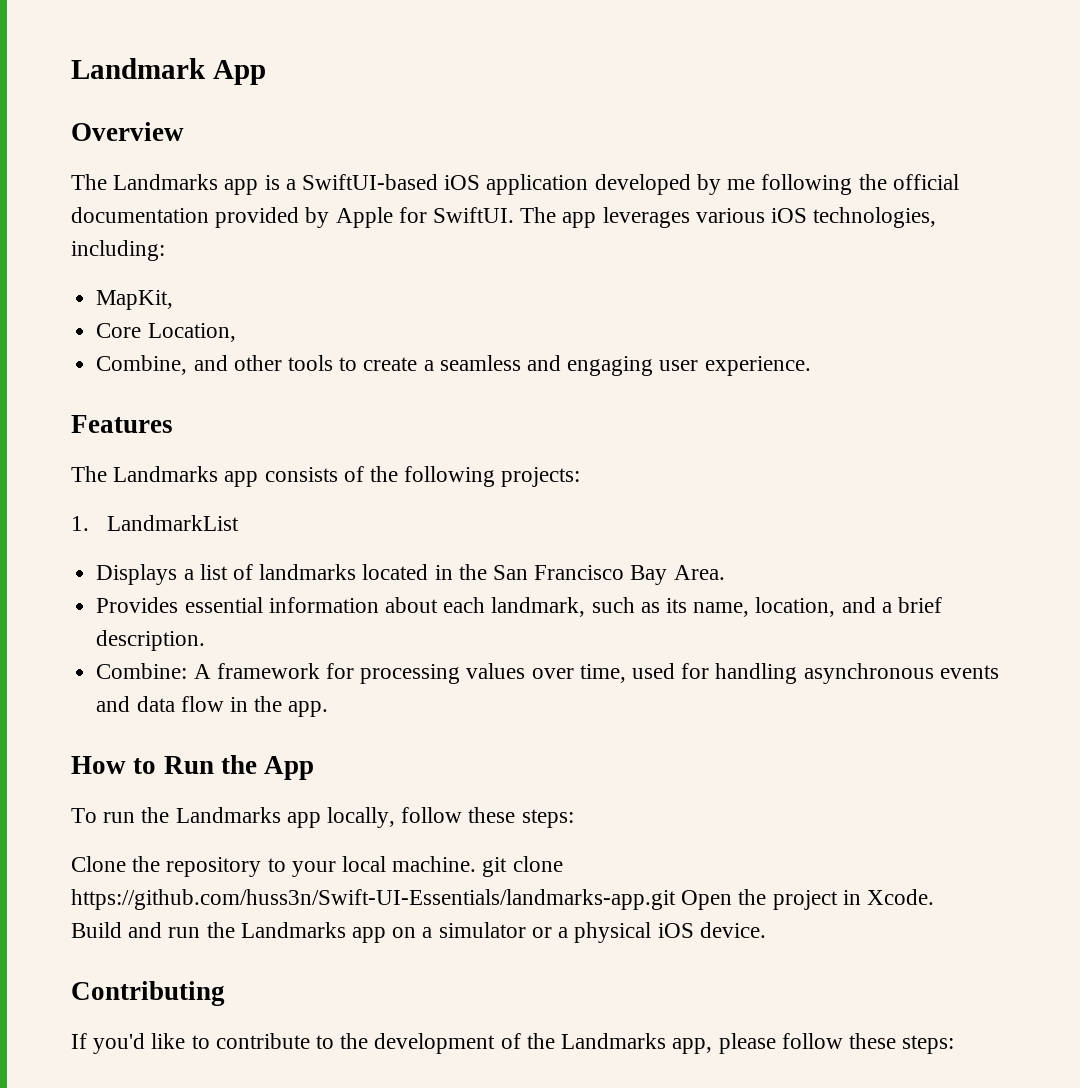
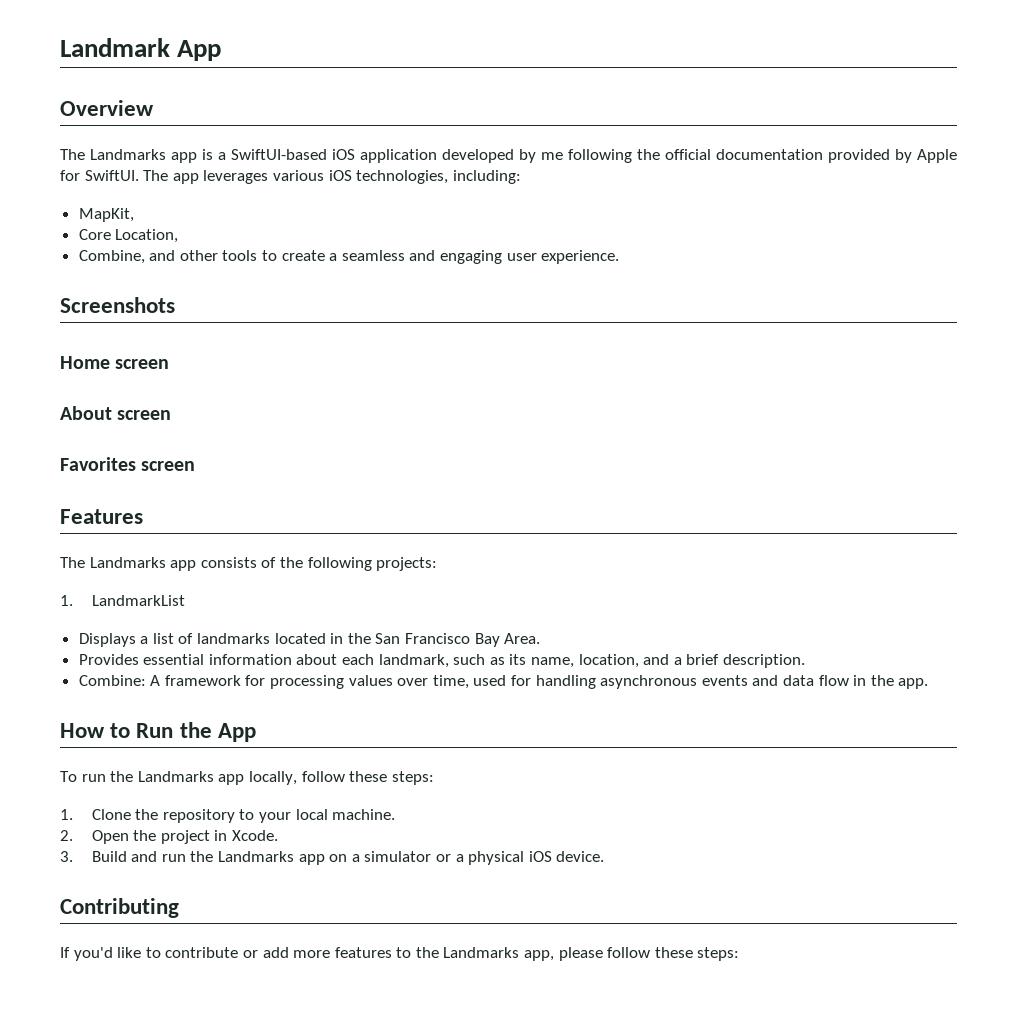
(811, 366) none -> [60,297,175,313] [60,356,170,369] [60,406,172,420] [60,457,196,471] // Screenshots // Home screen // About screen // Favorites screen
(574, 818) none -> [60,809,73,820] 1.
[482,856,563,877] [71,889,676,910] git clone https://github.com/huss3n/Swift-UI-Essentials/landmarks-app.git -> [60,830,73,841] // 2.
(935, 897) none -> [60,851,73,862] 3.
[316,1033,521,1054] to the development of -> [242,947,412,958] or add more features to

